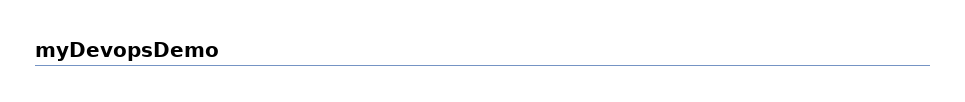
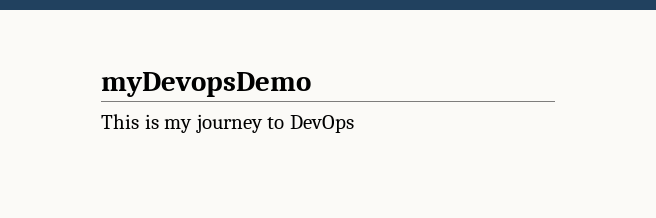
(219, 51) none -> [101,114,354,133] // This is my journey to DevOps

